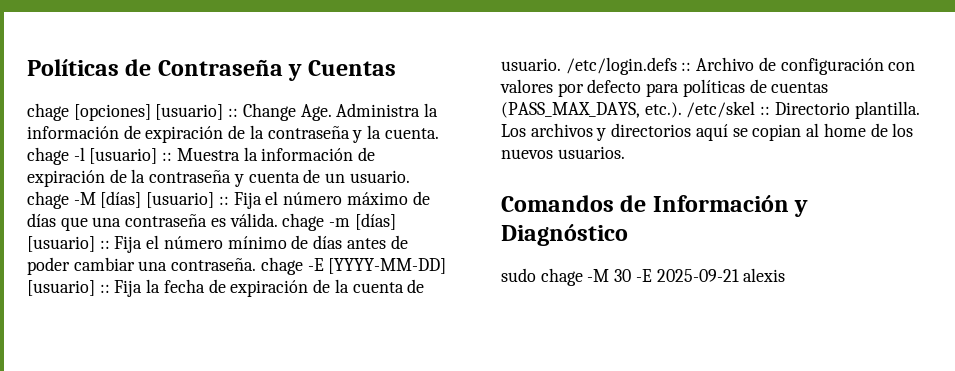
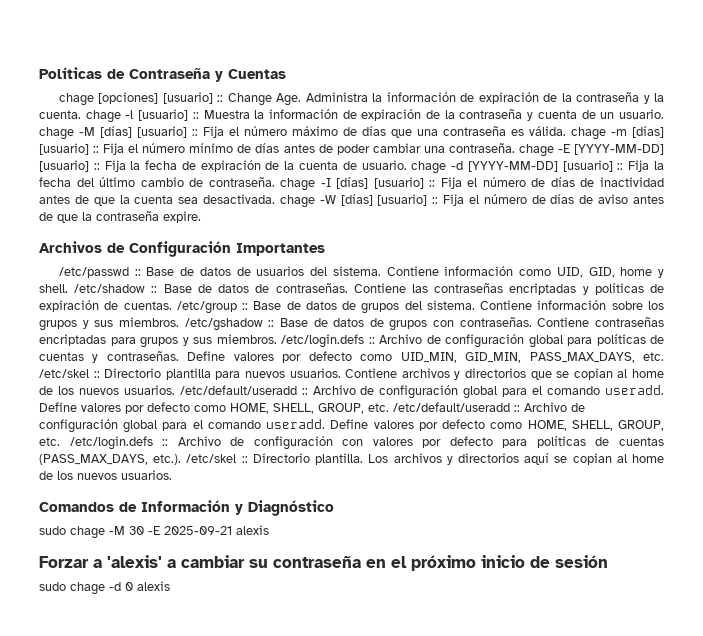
(561, 64) none -> [411,160,665,174] [39,177,664,191] [39,194,665,208] [39,211,201,223] [39,241,325,257] [58,266,664,278] [39,283,664,295] [39,300,664,314] [39,317,665,331] [39,334,664,348] [39,351,664,363] [39,368,665,380] [39,385,664,399] [39,402,585,414] [39,419,664,433] [39,437,60,446] chage -d [YYYY-MM-DD] [usuario] :: Fija la fecha del último cambio de contraseña. chage -I [días] [usuario] :: Fija el número de días de inactividad antes de que la cuenta sea desactivada. chage -W [días] [usuario] :: Fija el número de días de aviso antes de que la contraseña expire. // Archivos de Configuración Importantes // /etc/passwd :: Base de datos de usuarios del sistema. Contiene información como UID, GID, home y shell. /etc/shadow :: Base de datos de contraseñas. Contiene las contraseñas encriptadas y políticas de expiración de cuentas. /etc/group :: Base de datos de grupos del sistema. Contiene información sobre los grupos y sus miembros. /etc/gshadow :: Base de datos de grupos con contraseñas. Contiene contraseñas encriptadas para grupos y sus miembros. /etc/login.defs :: Archivo de configuración global para políticas de cuentas y contraseñas. Define valores por defecto como UID_MIN, GID_MIN, PASS_MAX_DAYS, etc. /etc/skel :: Directorio plantilla para nuevos usuarios. Contiene archivos y directorios que se copian al home de los nuevos usuarios. /etc/default/useradd :: Archivo de configuración global para el comando useradd. Define valores por defecto como HOME, SHELL, GROUP, etc. /etc/default/useradd :: Archivo de configuración global para el comando useradd. Define valores por defecto como HOME, SHELL, GROUP, etc.
(786, 275) none -> [39,555,608,571] [39,581,170,595] // Forzar a 'alexis' a cambiar su contraseña en el próximo inicio de sesión // sudo chage -d 0 alexis

